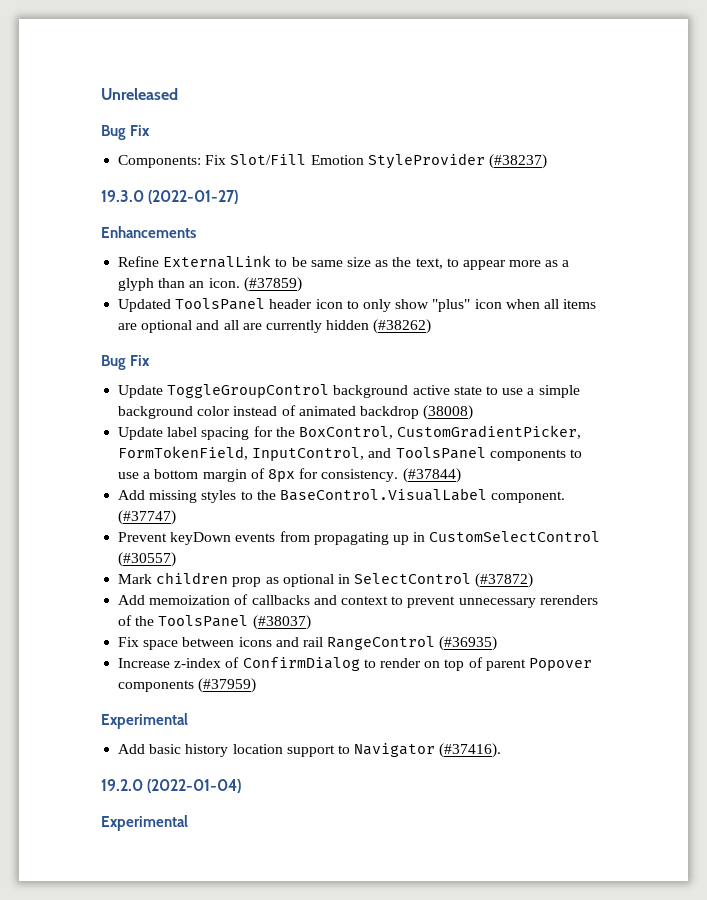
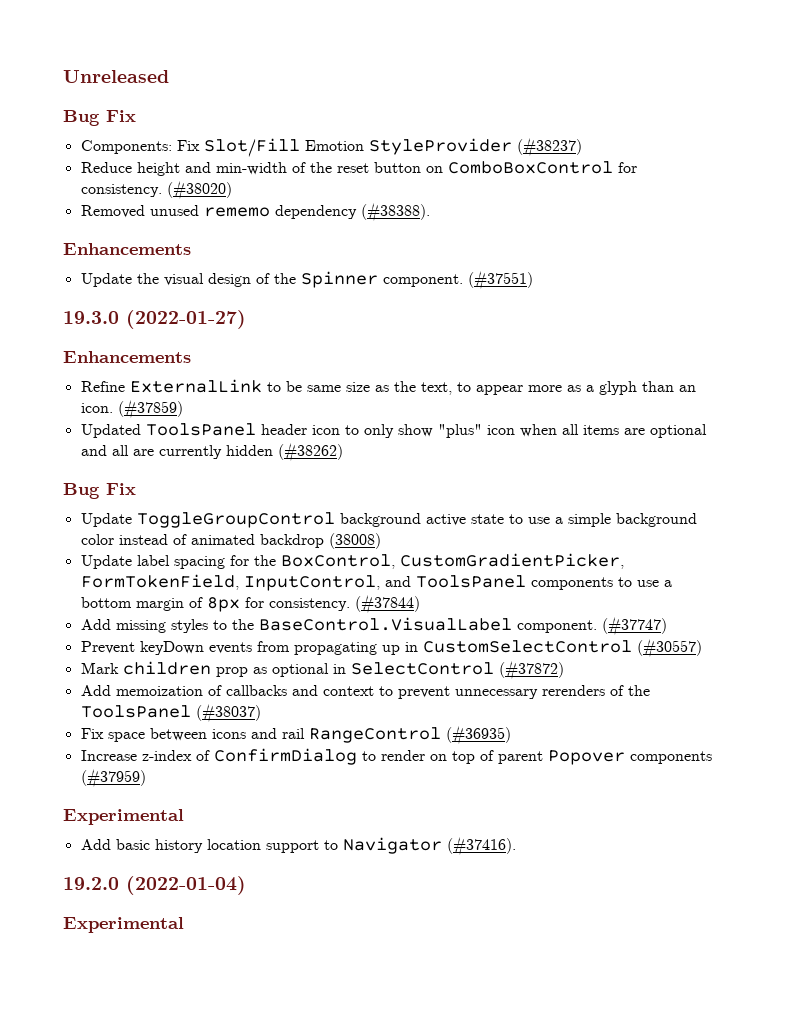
(547, 161) none -> [80,161,637,176] [80,180,232,200] [80,202,430,222] [63,243,191,255] [80,270,533,290] // Reduce height and min-width of the reset button on ComboBoxControl for consistency. (#38020) // Removed unused rememo dependency (#38388). // Enhancements // Update the visual design of the Spinner component. (#37551)

